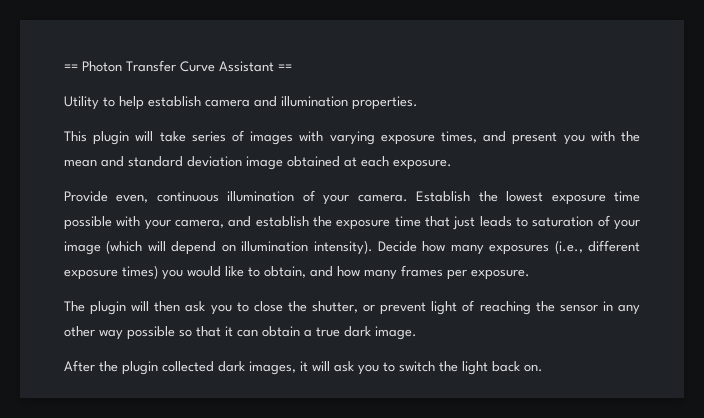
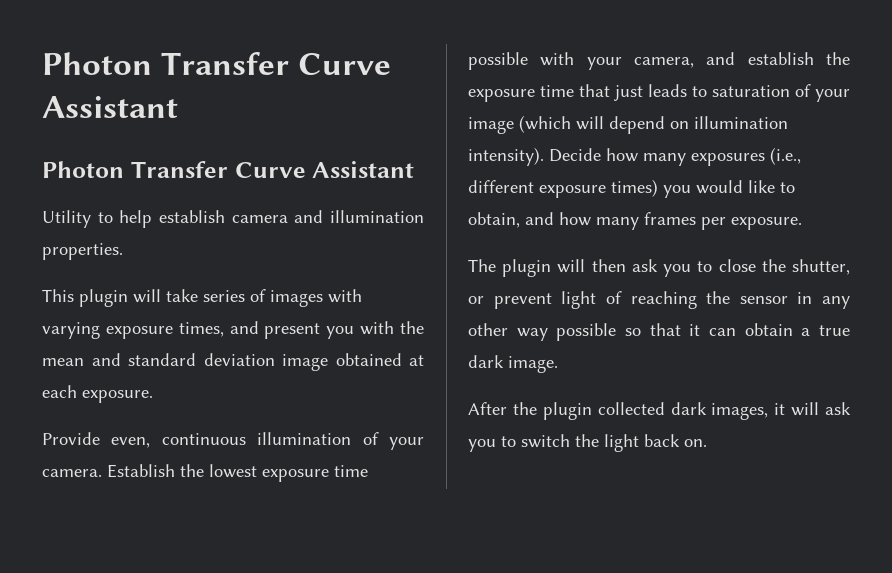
[64,60,292,72] == Photon Transfer Curve Assistant == -> [42,52,392,75] [42,96,178,118] [42,161,415,178] Photon Transfer Curve Assistant // Photon Transfer Curve Assistant

